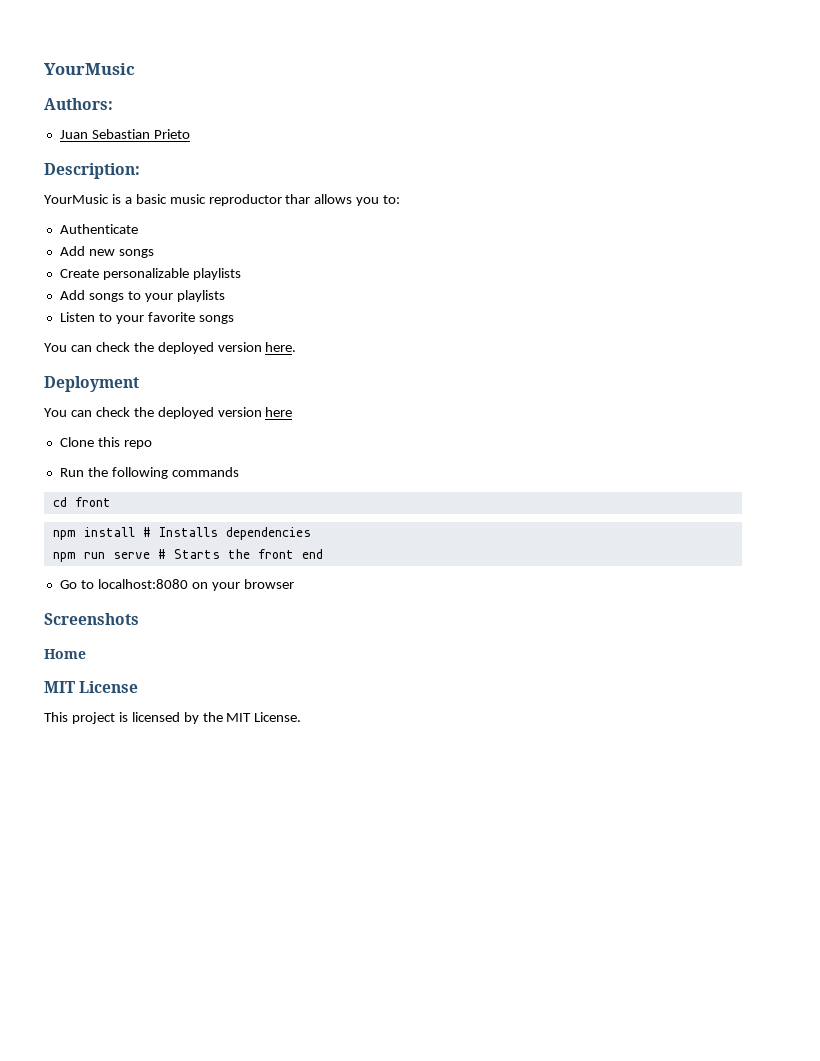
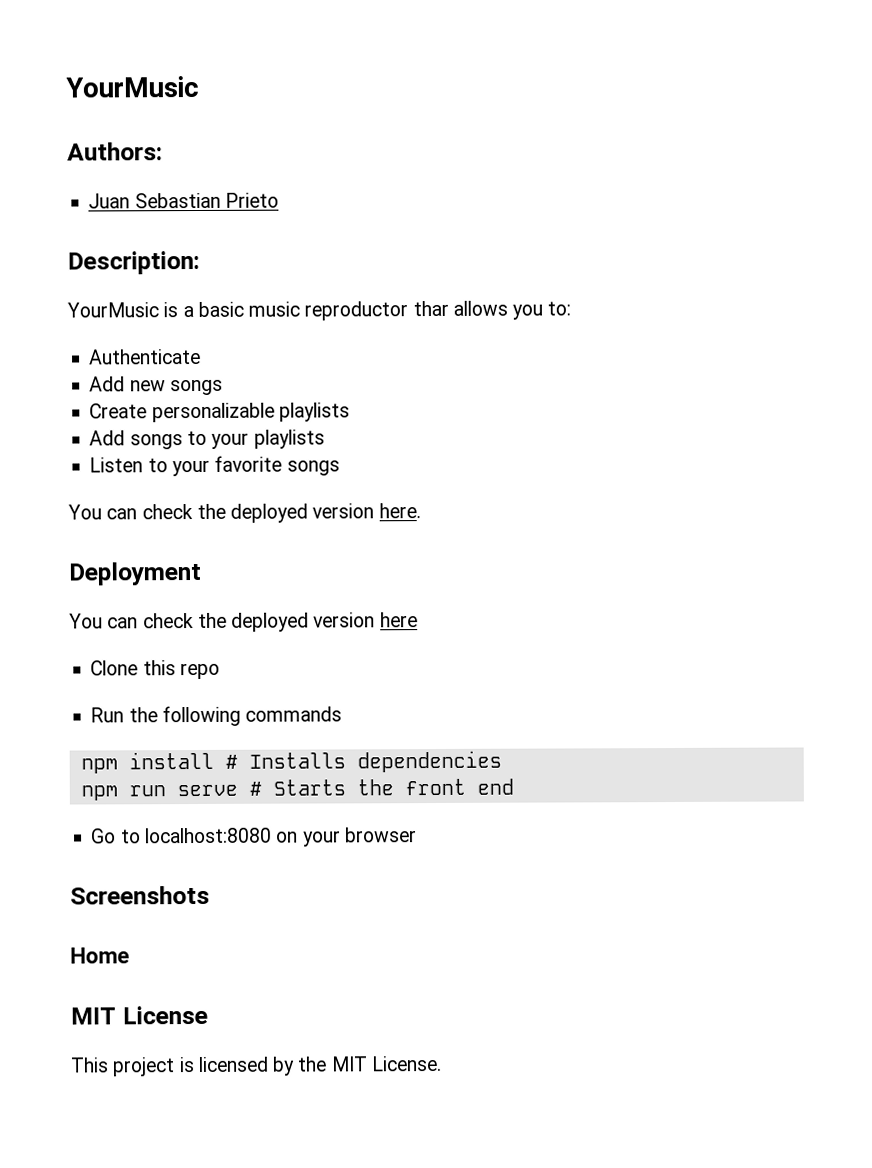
[52,497,111,507] // cd front -> (343, 714) none

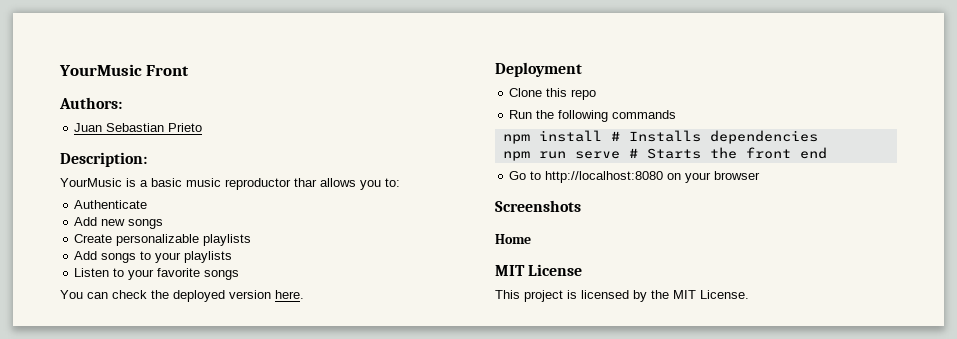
[65,75,199,98] YourMusic -> [59,64,190,76] YourMusic Front
[69,612,418,632] // You can check the deployed version here -> (582, 69) none
[144,827,272,844] localhost:8080 -> [545,171,664,183] http://localhost:8080

